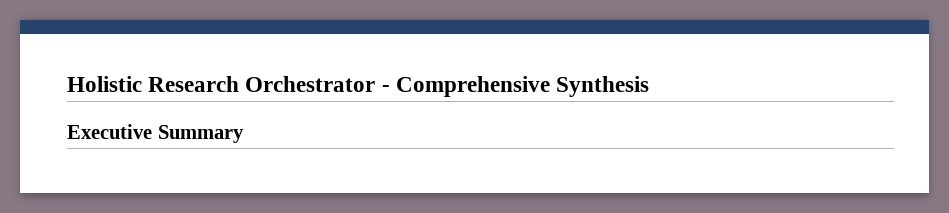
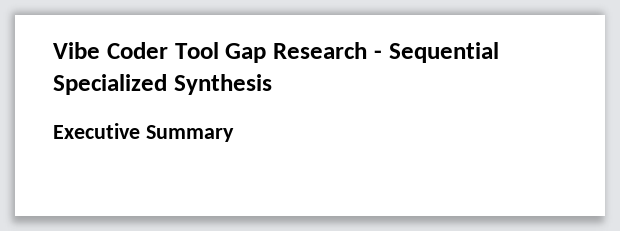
[67,76,550,97] Holistic Research Orchestrator - Comprehensive -> [53,42,499,63] [53,74,167,95] Vibe Coder Tool Gap Research - Sequential Specialized

